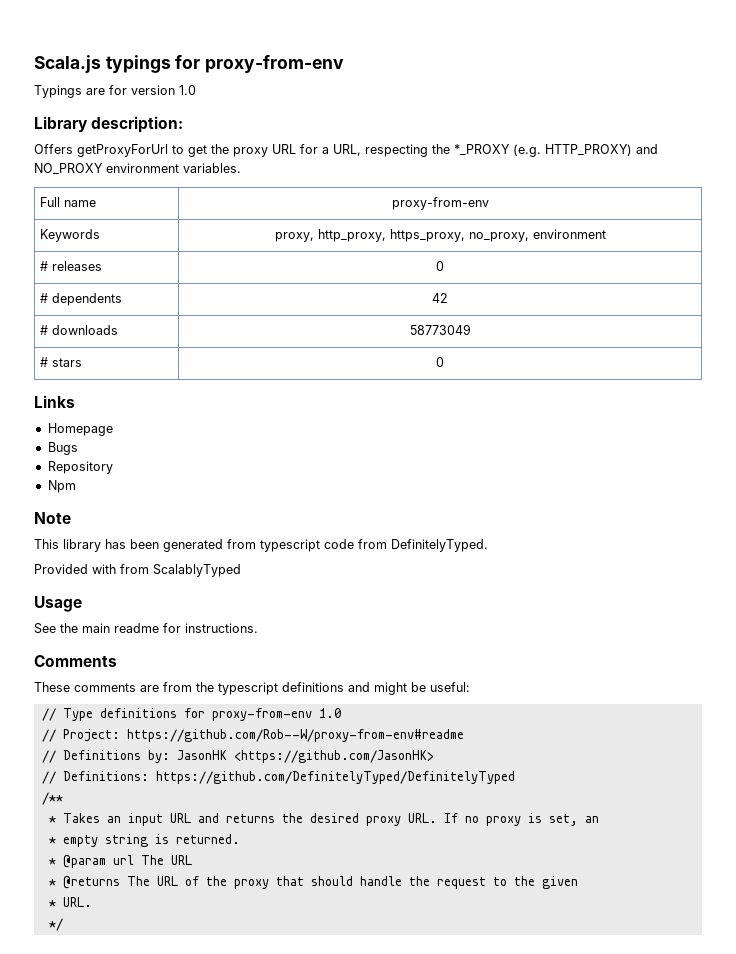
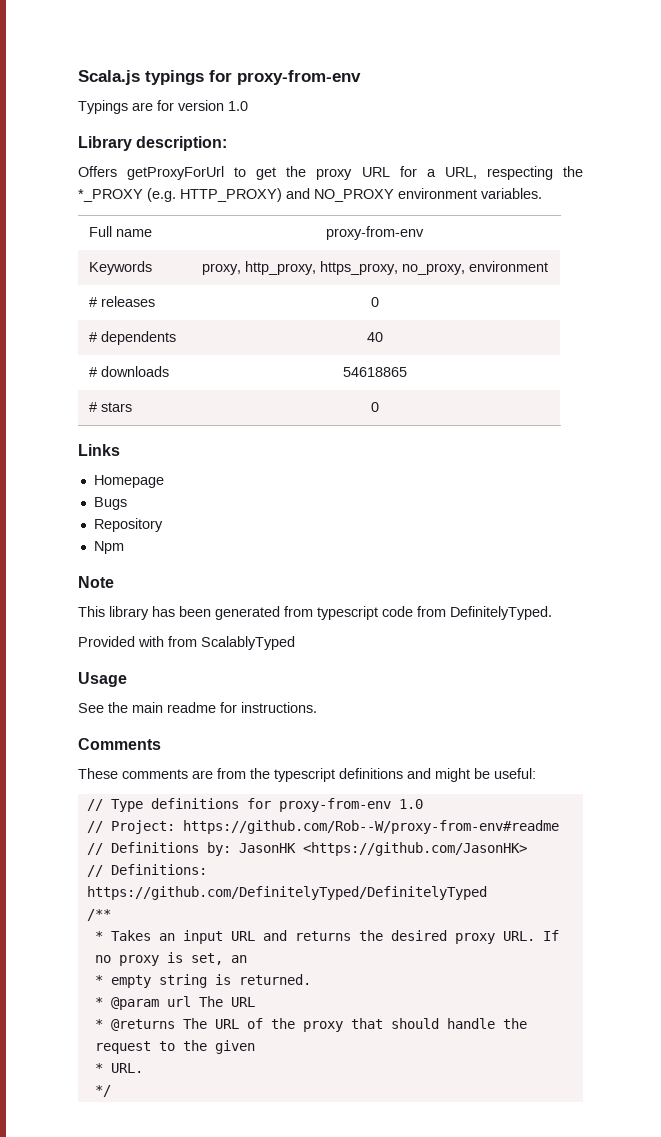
[432,293,448,303] 42 -> [366,332,383,342] 40
[409,324,471,335] 58773049 -> [342,367,407,377] 54618865

